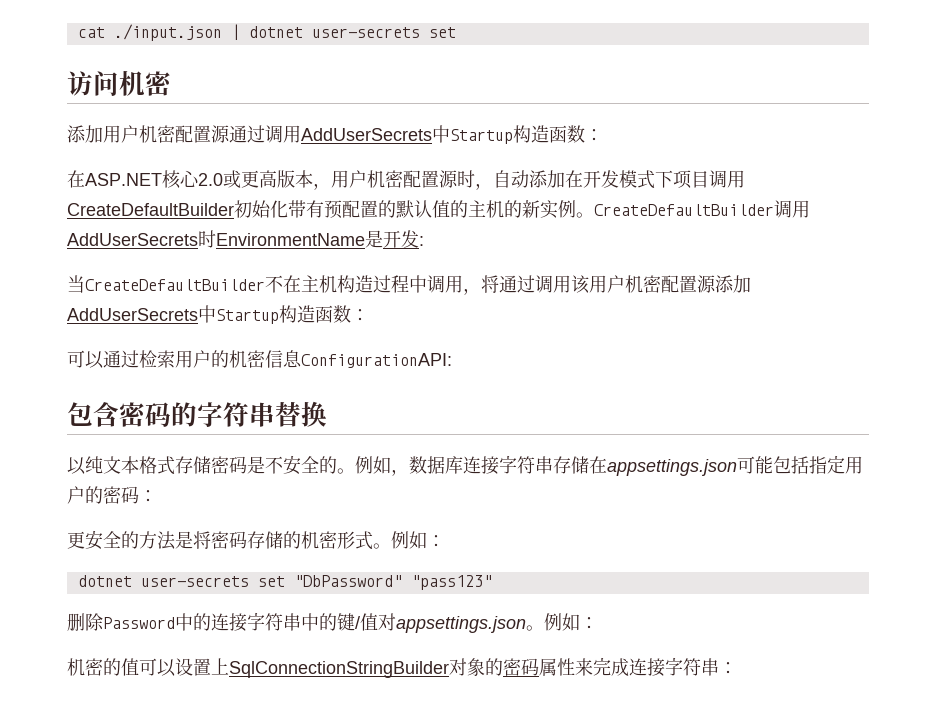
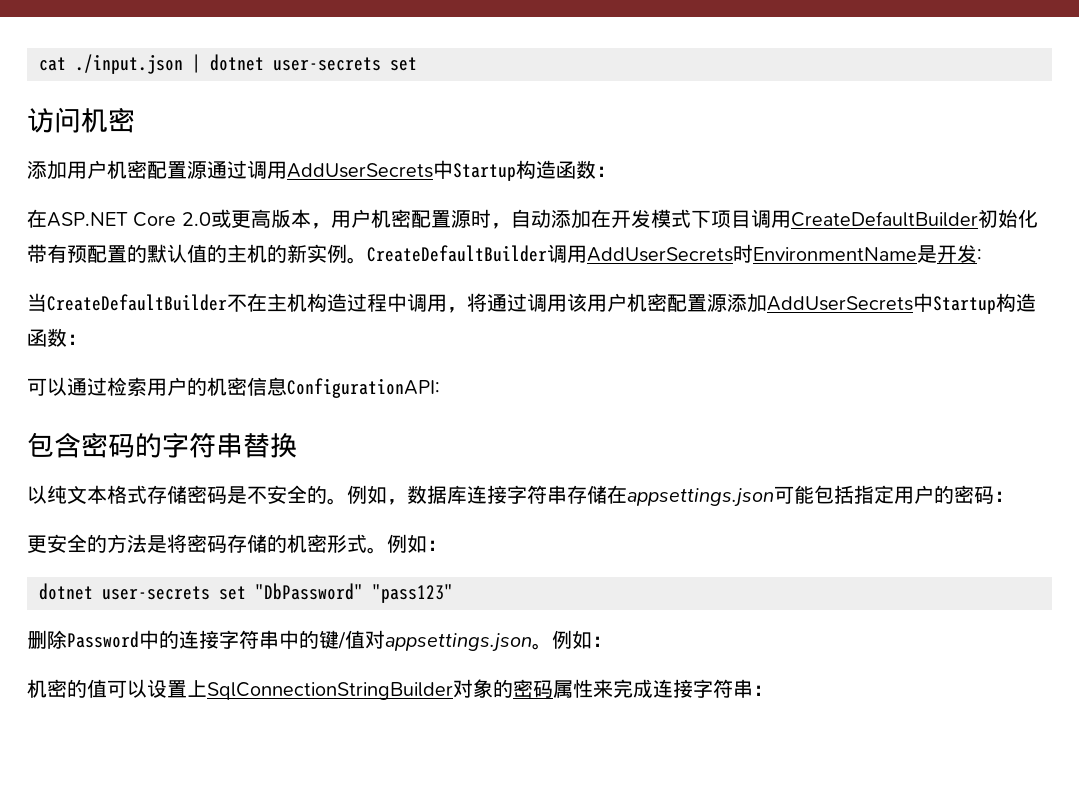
[162,170,199,189] 核心 -> [133,212,177,227] Core

